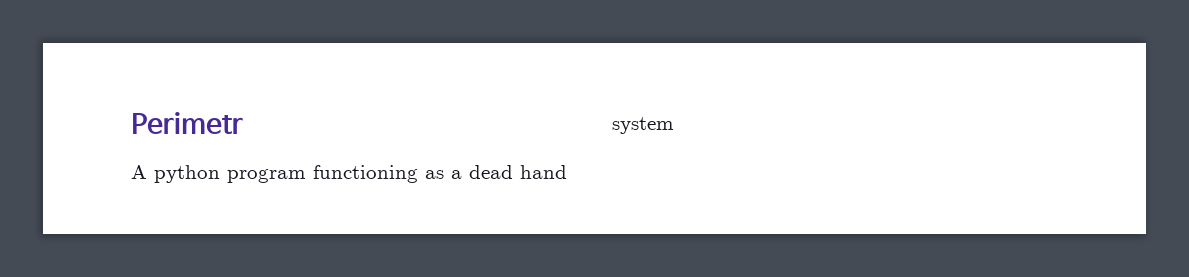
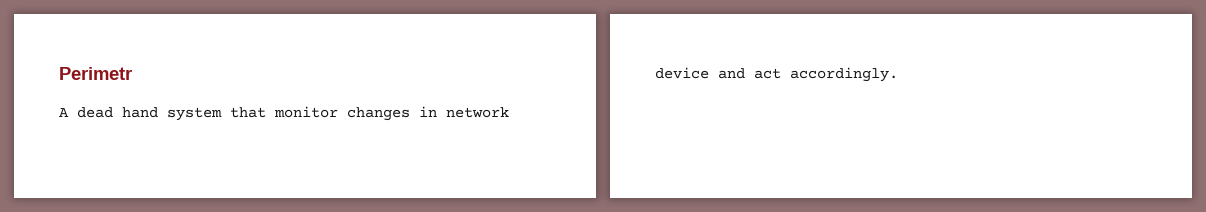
[154,165,567,183] [612,117,674,134] python program functioning as a dead hand system -> [77,106,509,121] [655,67,898,82] dead hand system that monitor changes in network device and act accordingly.

